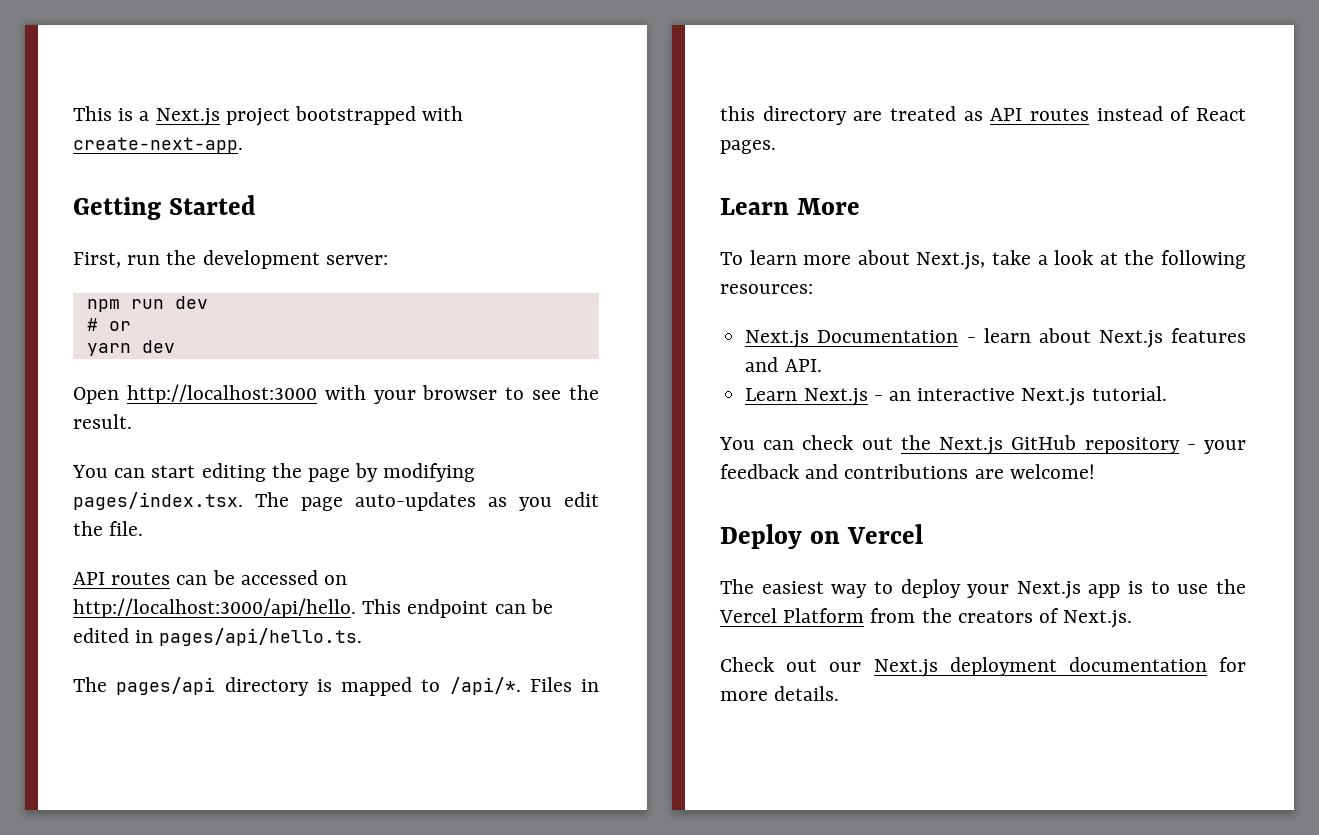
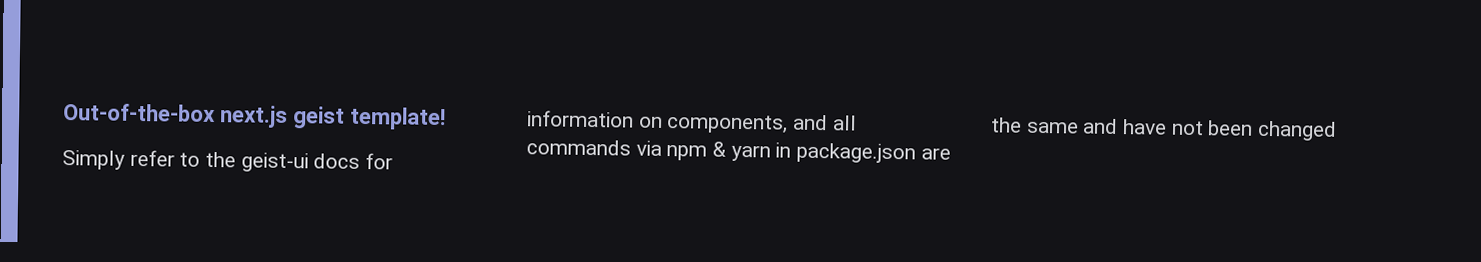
[73,106,464,126] [73,137,243,153] [73,195,256,220] [73,250,388,269] [86,296,208,312] [86,318,131,331] [86,340,175,356] [73,384,599,404] [73,414,132,429] [72,463,476,482] [73,492,599,511] [73,521,144,536] [73,570,348,585] [73,598,553,618] [73,628,363,646] [73,677,599,696] [720,106,1246,125] [720,140,776,154] [720,198,860,215] [720,250,1246,270] [720,284,813,294] [745,328,1246,348] [745,357,822,372] [745,386,1167,406] [719,435,1246,455] [720,464,1095,479] [720,524,923,549] [720,579,1246,599] [719,608,1133,628] [720,657,1246,677] [720,686,840,701] This is a Next.js project bootstrapped with create-next-app. // Getting Started // First, run the development server: // npm run dev // # or // yarn dev // Open http://localhost:3000 with your browser to see the result. // You can start editing the page by modifying pages/index.tsx. The page auto-updates as you edit the file. // API routes can be accessed on http://localhost:3000/api/hello. This endpoint can be edited in pages/api/hello.ts. // The pages/api directory is mapped to /api/*. Files in this directory are treated as API routes instead of React pages. // Learn More // To learn more about Next.js, take a look at the following resources: // Next.js Documentation - learn about Next.js features and API. // Learn Next.js - an interactive Next.js tutorial. // You can check out the Next.js GitHub repository - your feedback and contributions are welcome! // Deploy on Vercel // The easiest way to deploy your Next.js app is to use the Vercel Platform from the creators of Next.js. // Check out our Next.js deployment documentation for more details. -> [63,103,446,131] [62,149,394,173] [527,110,857,134] [526,139,951,164] [991,117,1338,141] Out-of-the-box next.js geist template! // Simply refer to the geist-ui docs for information on components, and all commands via npm & yarn in package.json are the same and have not been changed

